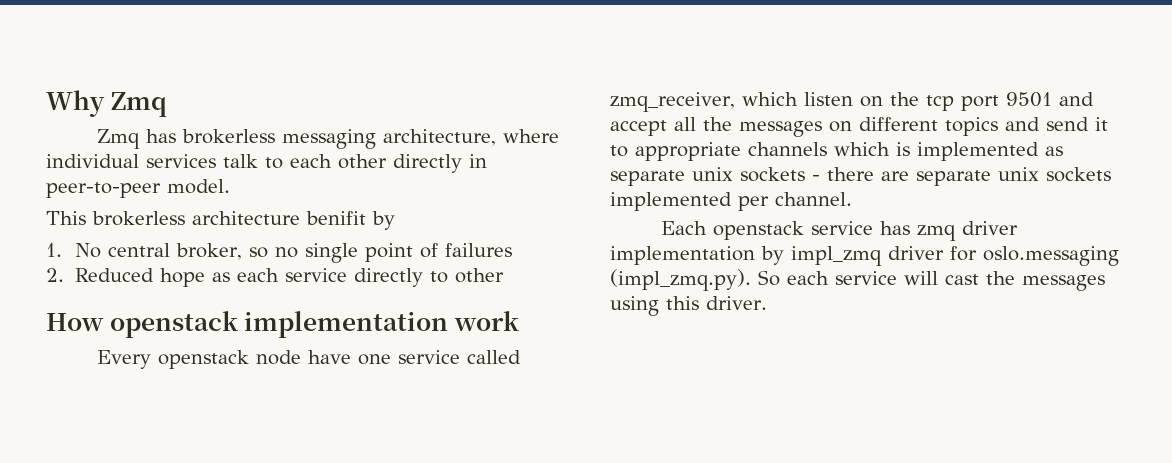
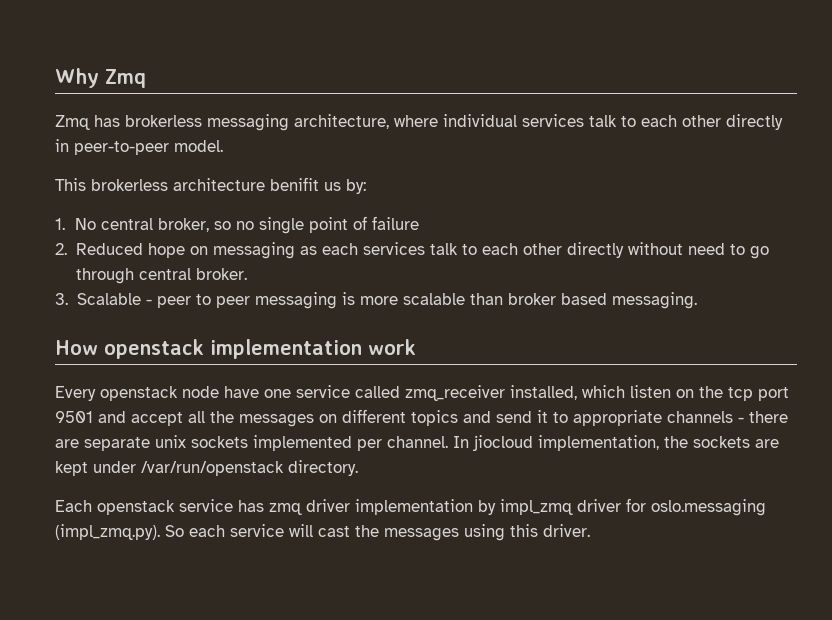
[372,211,395,230] by -> [324,179,366,194] us by:
[444,243,512,257] failures -> [371,216,419,230] failure
[211,268,504,287] as each service directly to other -> [189,242,769,259] [75,268,247,284] [55,292,697,309] on messaging as each services talk to each other directly without need to go through central broker. // 3. Scalable - peer to peer messaging is more scalable than broker based messaging.
[610,92,735,112] zmq_receiver, -> [405,385,577,401] zmq_receiver installed,
[834,142,1063,161] [610,167,805,186] which is implemented as separate unix sockets -> (733, 417) none
(852, 199) none -> [453,435,779,451] [55,460,358,476] In jiocloud implementation, the sockets are kept under /var/run/openstack directory.

